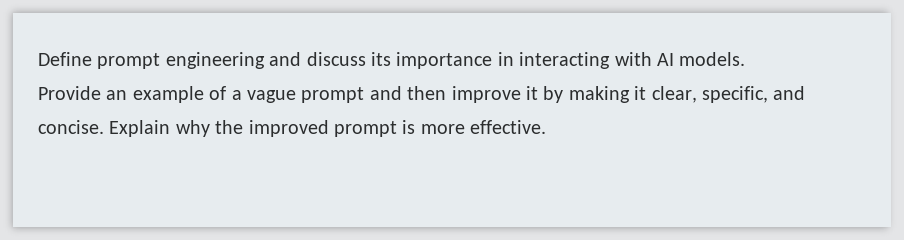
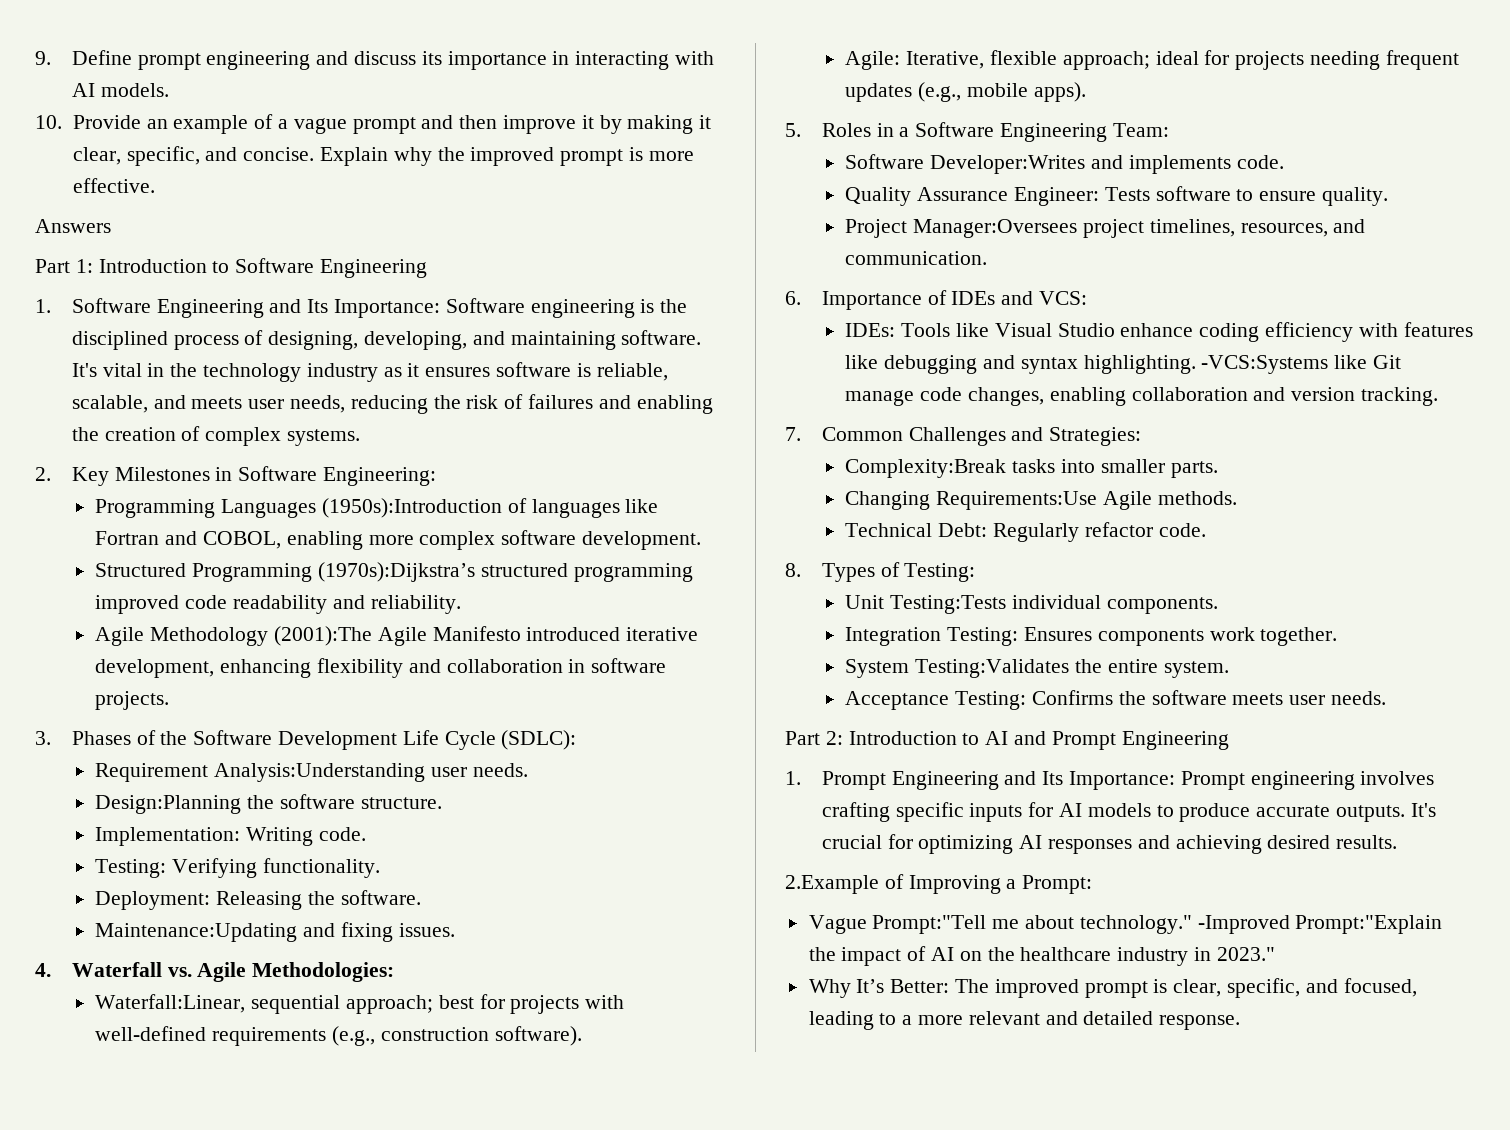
(38, 59) none -> [35,51,51,65] 9.
(746, 59) none -> [35,115,62,129] 10.
(547, 127) none -> [35,219,111,233] [35,258,428,278] [35,298,688,318] [71,330,702,350] [71,362,668,382] [71,394,713,414] [71,426,361,446] [35,466,437,486] [95,498,659,518] [95,530,702,550] [95,562,693,582] [95,595,461,614] [95,626,699,646] [95,658,667,678] [95,691,170,710] [35,730,577,750] [95,763,528,782] [95,794,442,814] [95,827,367,846] [95,858,381,878] [95,890,421,910] [95,922,455,942] [35,962,395,982] [95,994,625,1014] [95,1026,582,1046] [845,50,1459,70] [845,82,1086,102] [785,122,1169,142] [845,154,1284,174] [845,186,1389,206] [845,219,1366,238] [845,251,988,265] [785,290,1088,310] [845,322,1473,342] [845,355,1402,374] [845,387,1439,406] [785,427,1142,446] [845,459,1218,478] [845,491,1237,510] [845,522,1206,542] [785,562,976,582] [845,595,1218,614] [845,627,1338,646] [845,659,1229,678] [845,690,1387,710] [785,731,1229,750] [785,771,1435,790] [821,802,1436,822] [821,834,1398,854] [785,874,1093,894] [808,915,1443,934] [808,946,1275,966] [808,978,1417,998] [808,1011,1241,1030] // Answers // Part 1: Introduction to Software Engineering // 1. Software Engineering and Its Importance: Software engineering is the disciplined process of designing, developing, and maintaining software. It's vital in the technology industry as it ensures software is reliable, scalable, and meets user needs, reducing the risk of failures and enabling the creation of complex systems. // 2. Key Milestones in Software Engineering: // Programming Languages (1950s):Introduction of languages like Fortran and COBOL, enabling more complex software development. // Structured Programming (1970s):Dijkstra’s structured programming improved code readability and reliability. // Agile Methodology (2001):The Agile Manifesto introduced iterative development, enhancing flexibility and collaboration in software projects. // 3. Phases of the Software Development Life Cycle (SDLC): // Requirement Analysis:Understanding user needs. // Design:Planning the software structure. // Implementation: Writing code. // Testing: Verifying functionality. // Deployment: Releasing the software. // Maintenance:Updating and fixing issues. // 4. Waterfall vs. Agile Methodologies: // Waterfall:Linear, sequential approach; best for projects with well-defined requirements (e.g., construction software). // Agile: Iterative, flexible approach; ideal for projects needing frequent updates (e.g., mobile apps). // 5. Roles in a Software Engineering Team: // Software Developer:Writes and implements code. // Quality Assurance Engineer: Tests software to ensure quality. // Project Manager:Oversees project timelines, resources, and communication. // 6. Importance of IDEs and VCS: // IDEs: Tools like Visual Studio enhance coding efficiency with features like debugging and syntax highlighting. -VCS:Systems like Git manage code changes, enabling collaboration and version tracking. // 7. Common Challenges and Strategies: // Complexity:Break tasks into smaller parts. // Changing Requirements:Use Agile methods. // Technical Debt: Regularly refactor code. // 8. Types of Testing: // Unit Testing:Tests individual components. // Integration Testing: Ensures components work together. // System Testing:Validates the entire system. // Acceptance Testing: Confirms the software meets user needs. // Part 2: Introduction to AI and Prompt Engineering // 1. Prompt Engineering and Its Importance: Prompt engineering involves crafting specific inputs for AI models to produce accurate outputs. It's crucial for optimizing AI responses and achieving desired results. // 2.Example of Improving a Prompt: // Vague Prompt:"Tell me about technology." -Improved Prompt:"Explain the impact of AI on the healthcare industry in 2023." // Why It’s Better: The improved prompt is clear, specific, and focused, leading to a more relevant and detailed response.

